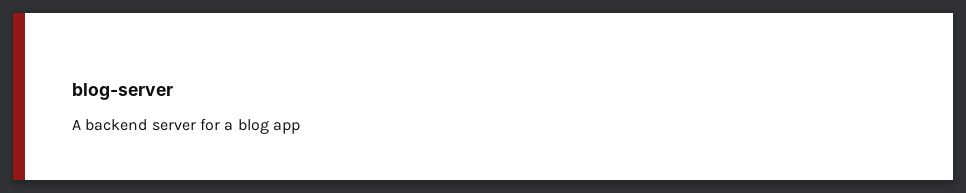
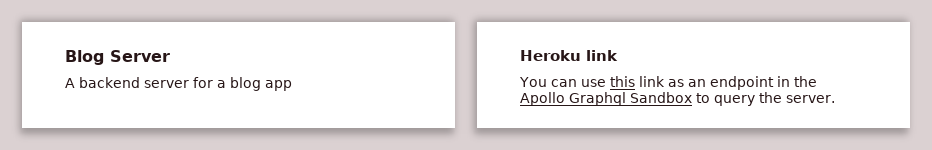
[72,83,173,100] blog-server -> [65,50,170,65] Blog Server
(300, 128) none -> [520,50,618,61] [519,76,817,90] [520,92,835,106] // Heroku link // You can use this link as an endpoint in the Apollo Graphql Sandbox to query the server.

